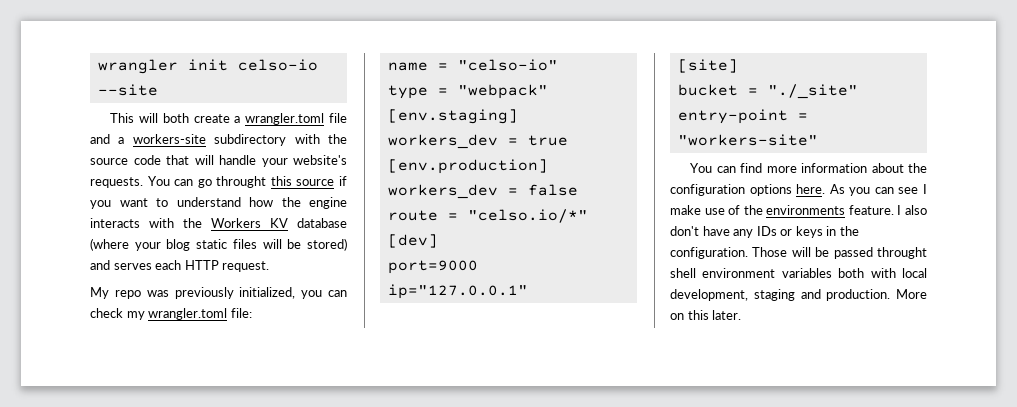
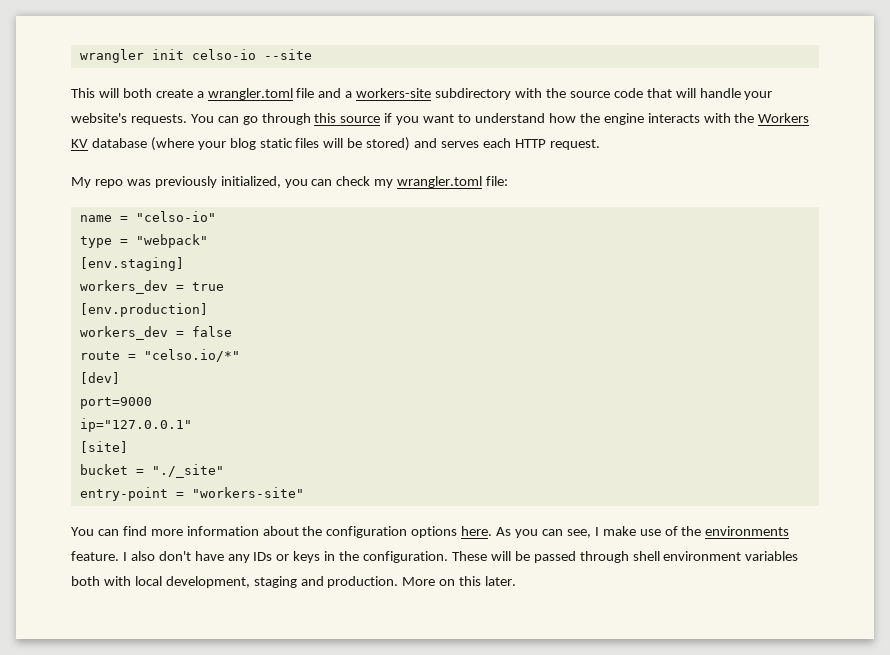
[216,176,267,188] throught -> [261,113,311,125] through
[898,187,919,194] see -> [566,529,591,538] see,
[752,247,788,257] Those -> [451,551,487,561] These
[877,247,927,259] throught -> [579,551,629,563] through

